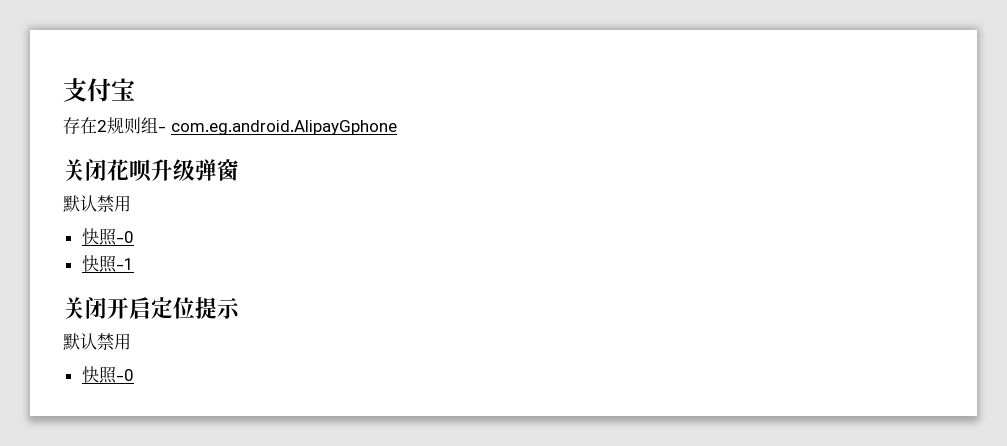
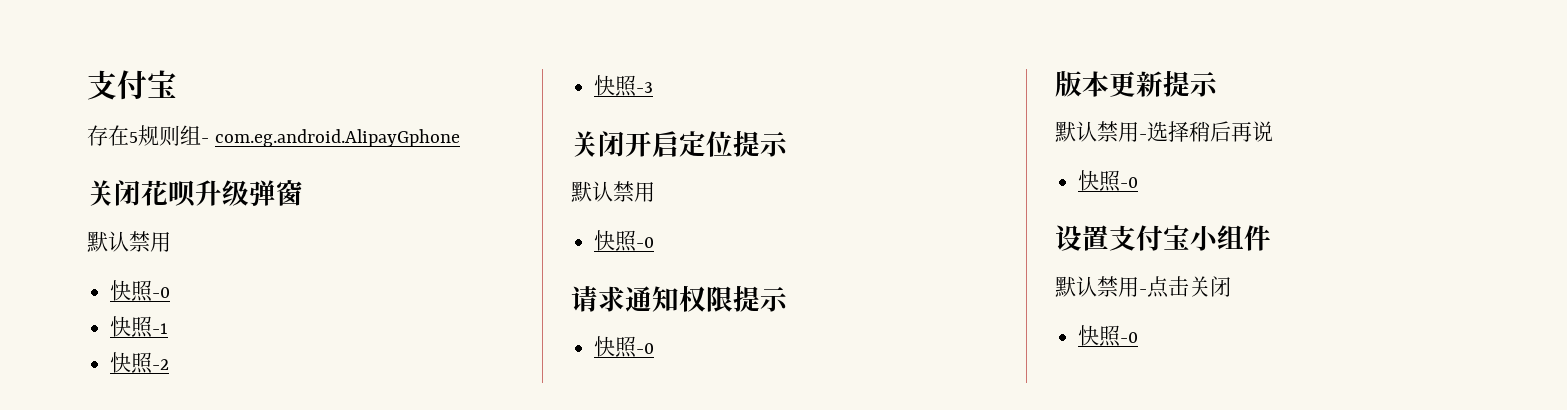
[97,120,107,132] 2 -> [129,132,138,143] 5
(134, 264) none -> [110,352,170,374] [594,75,654,97] // 快照-2 // 快照-3
(134, 375) none -> [571,285,789,312] [594,336,655,358] [1055,70,1219,97] [1055,121,1273,142] [1078,170,1139,192] [1055,225,1271,251] [1055,276,1231,298] [1078,325,1139,347] // 请求通知权限提示 // 快照-0 // 版本更新提示 // 默认禁用-选择稍后再说 // 快照-0 // 设置支付宝小组件 // 默认禁用-点击关闭 // 快照-0

